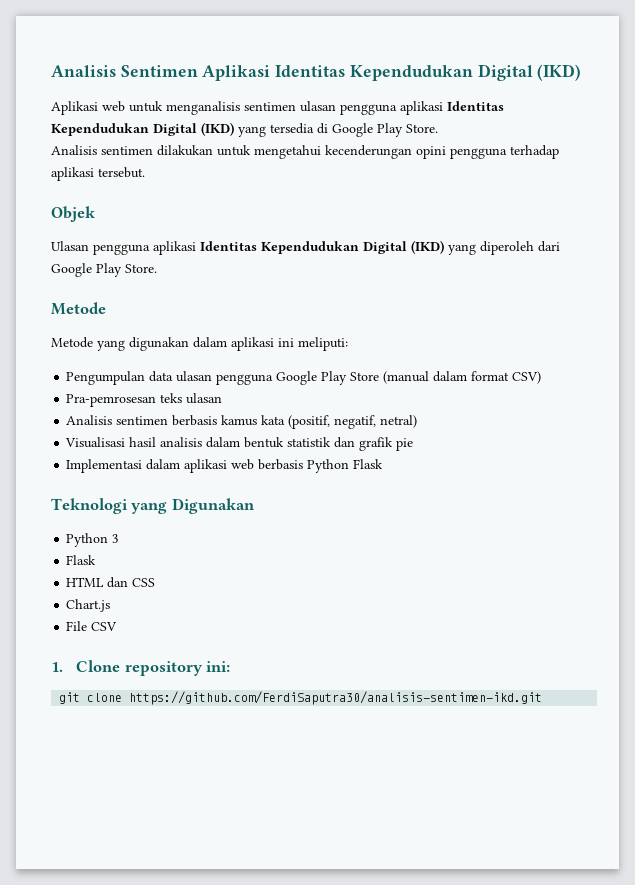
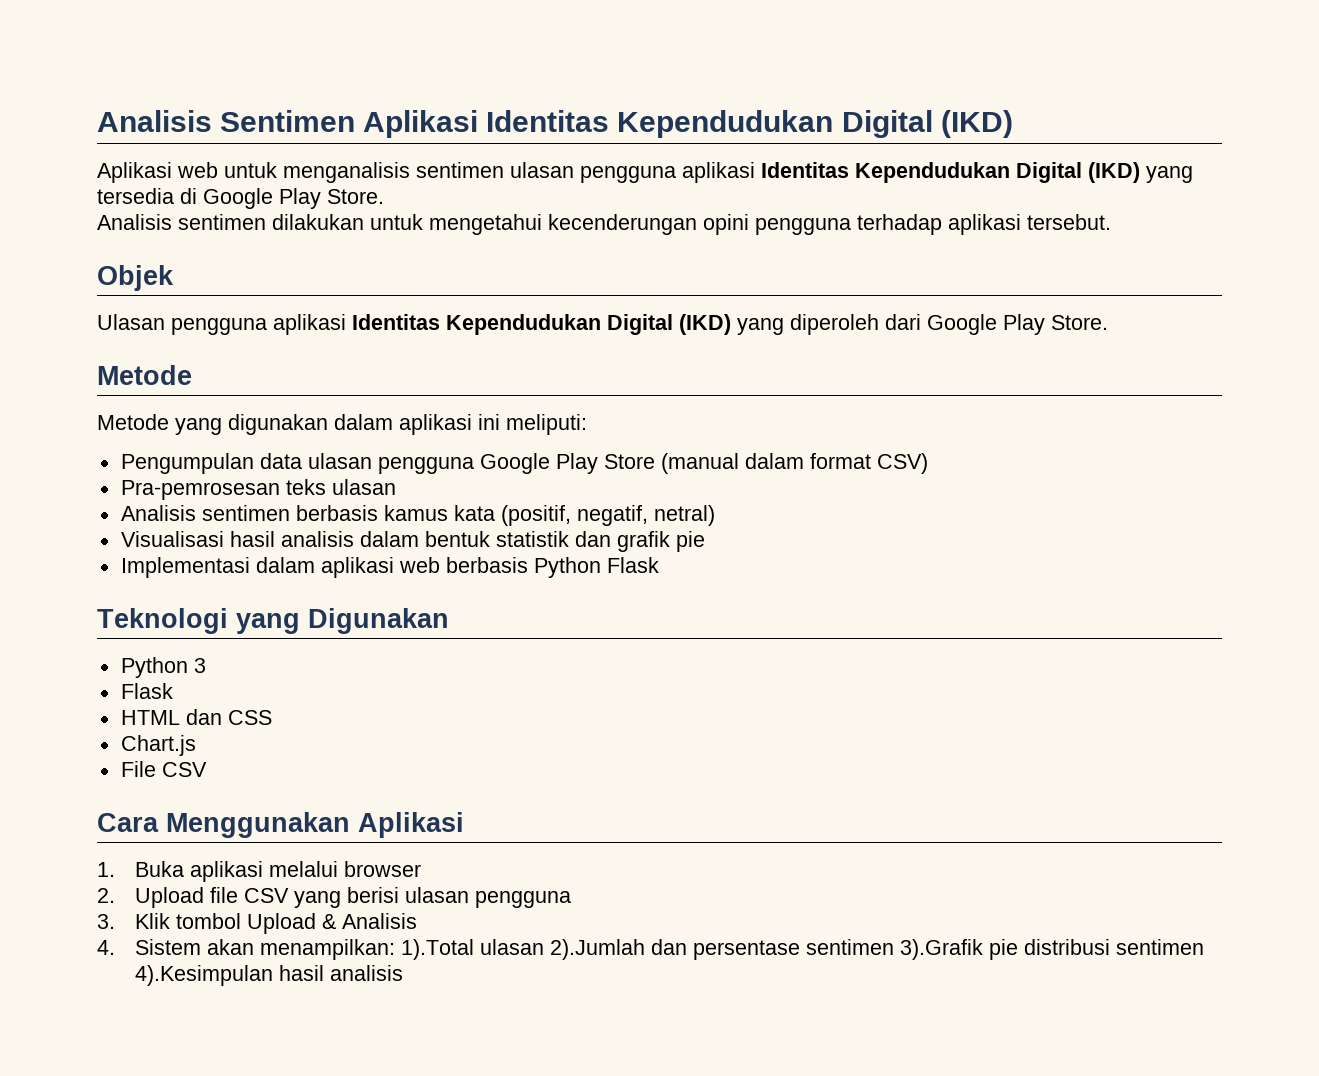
[51,660,231,676] [59,691,543,705] 1. Clone repository ini: // git clone https://github.com/FerdiSaputra30/analisis-sentimen-ikd.git -> [97,812,464,838] [97,861,422,882] [97,887,572,908] [97,913,418,934] [97,939,1205,960] [135,965,404,986] Cara Menggunakan Aplikasi // 1. Buka aplikasi melalui browser // 2. Upload file CSV yang berisi ulasan pengguna // 3. Klik tombol Upload & Analisis // 4. Sistem akan menampilkan: 1).Total ulasan 2).Jumlah dan persentase sentimen 3).Grafik pie distribusi sentimen 4).Kesimpulan hasil analisis

